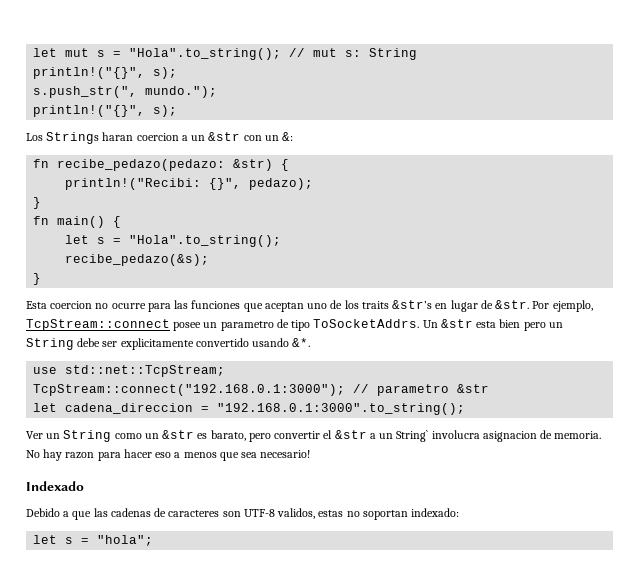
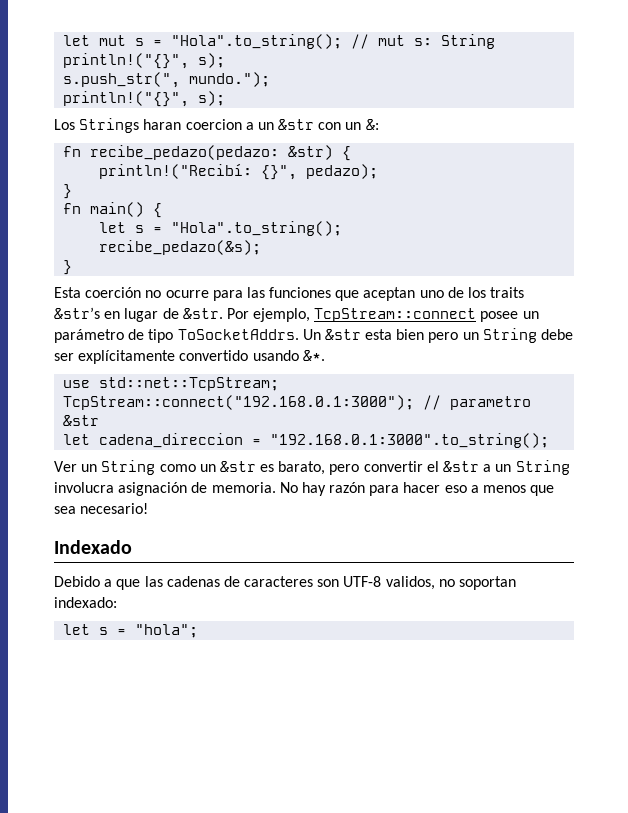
[65,178,202,190] println!("Recibi: -> [99,163,253,179] println!("Recibí:
[50,301,93,309] coercion -> [85,287,142,298] coerción
[220,321,274,331] parametro -> [54,329,124,343] parámetro
[120,338,194,350] explicitamente -> [78,350,176,364] explícitamente
[396,430,537,442] String` involucra asignacion -> [515,460,570,475] [54,482,188,496] String involucra asignación
[65,452,95,459] razon -> [329,482,366,493] razón
[318,510,344,517] estas -> (435, 583) none

